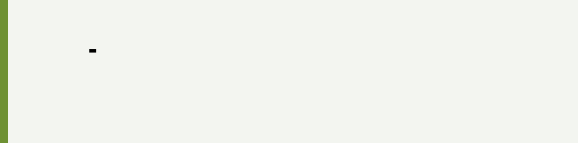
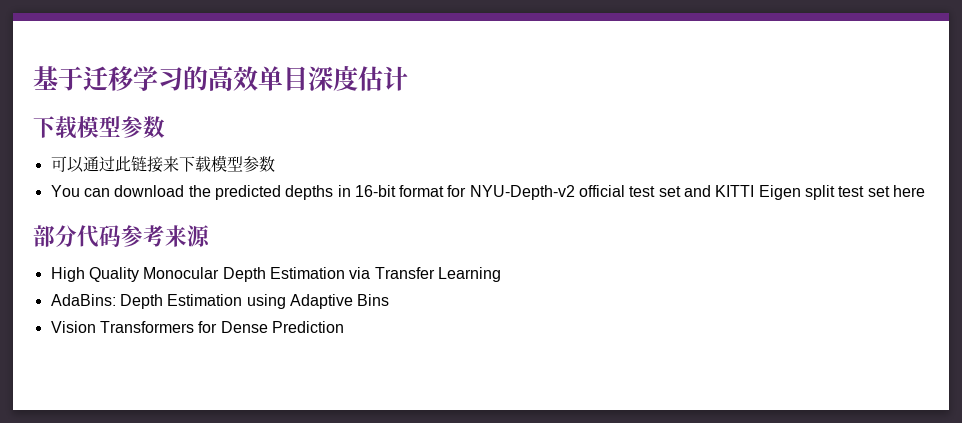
[88,49,97,58] - -> [33,66,408,91] [33,116,165,139] [50,155,275,173] [50,185,926,200] [33,225,210,248] [50,267,501,282] [50,294,390,309] [50,321,344,333] 基于迁移学习的高效单目深度估计 // 下载模型参数 // 可以通过此链接来下载模型参数 // You can download the predicted depths in 16-bit format for NYU-Depth-v2 official test set and KITTI Eigen split test set here // 部分代码参考来源 // High Quality Monocular Depth Estimation via Transfer Learning // AdaBins: Depth Estimation using Adaptive Bins // Vision Transformers for Dense Prediction

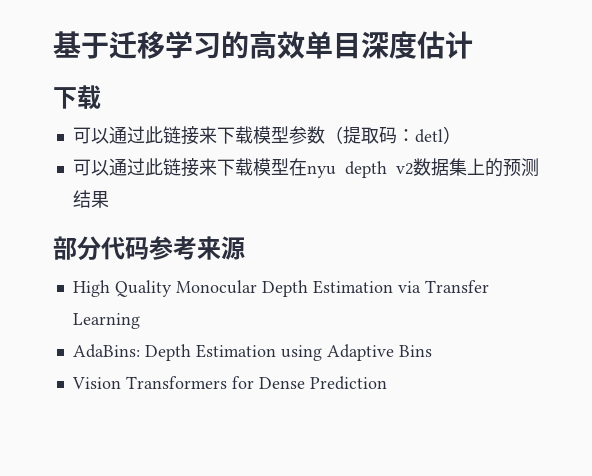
[77,116,165,138] 模型参数 -> (101, 97) none
[50,185,926,200] // You can download the predicted depths in 16-bit format for NYU-Depth-v2 official test set and KITTI Eigen split test set here -> [324,126,461,144] [72,158,539,178] [72,190,109,208] （提取码：detl） // 可以通过此链接来下载模型在nyu depth v2数据集上的预测结果

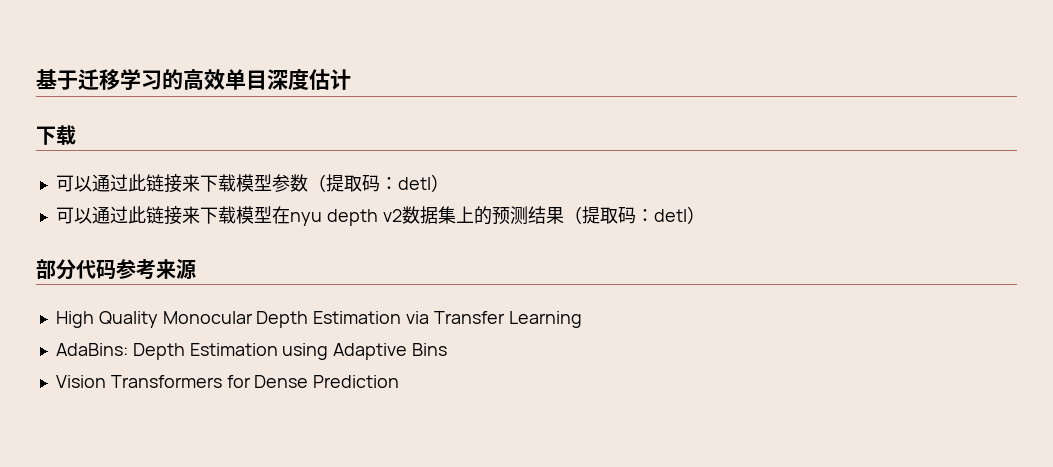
(109, 199) none -> [563,206,705,224] （提取码：detl）

